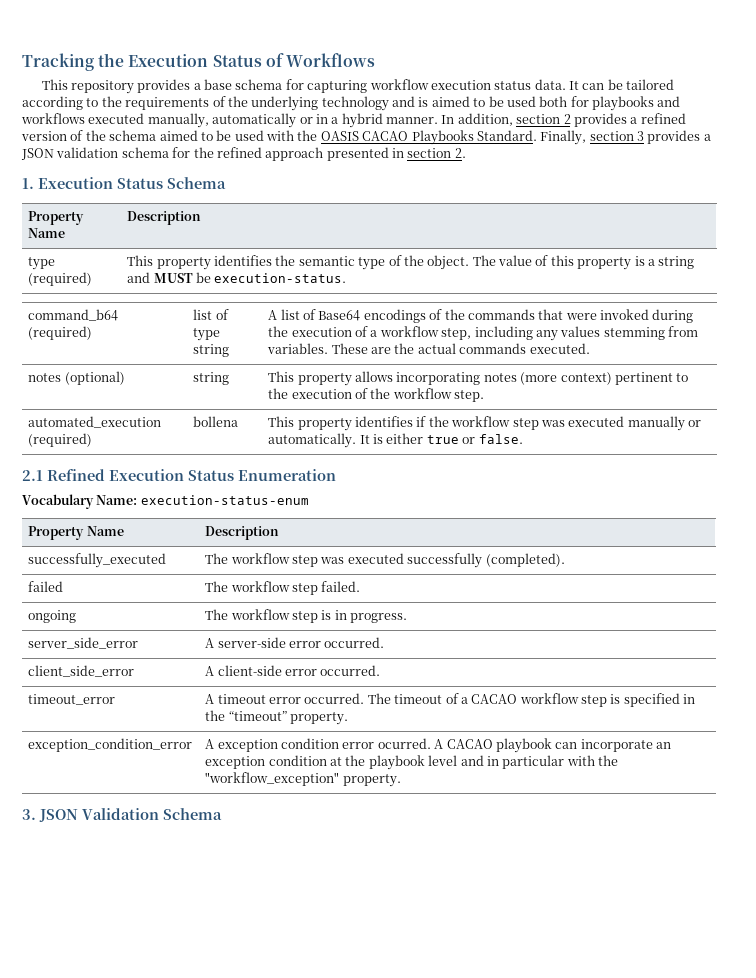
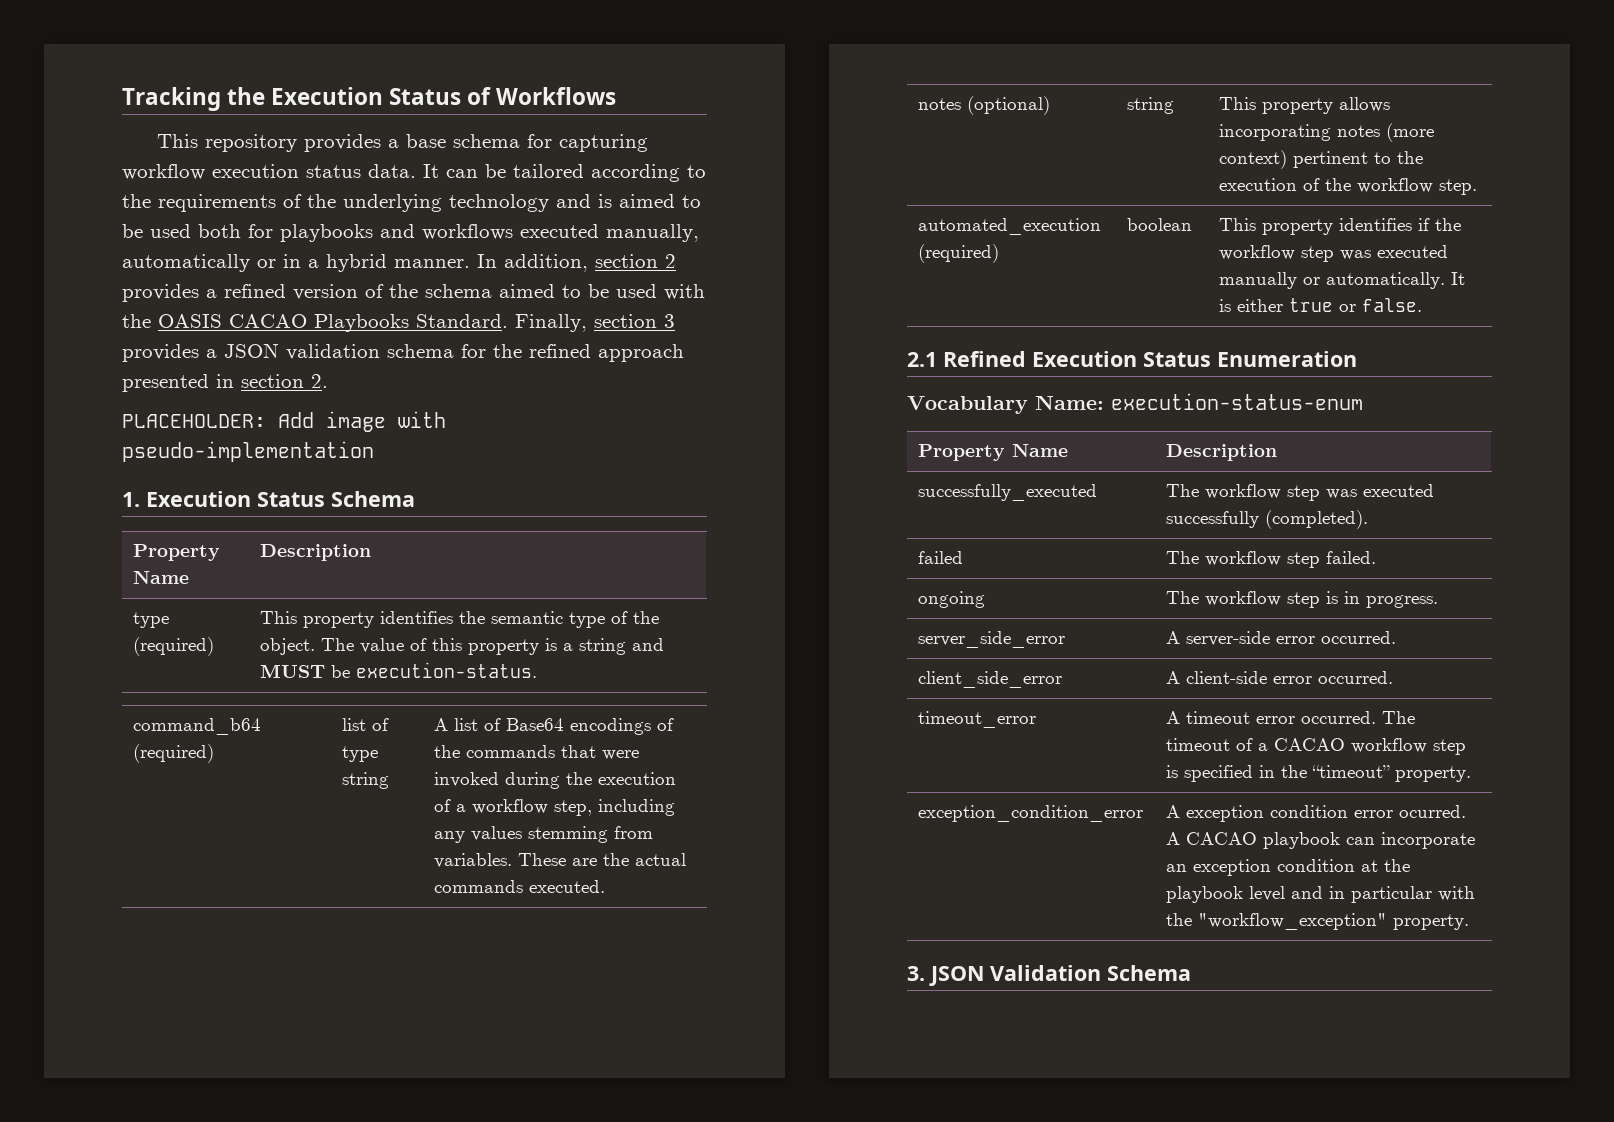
(466, 153) none -> [122,411,446,432] [122,441,374,462] // PLACEHOLDER: Add image with pseudo-implementation
[193,416,239,427] bollena -> [1127,218,1193,231] boolean

